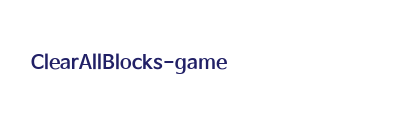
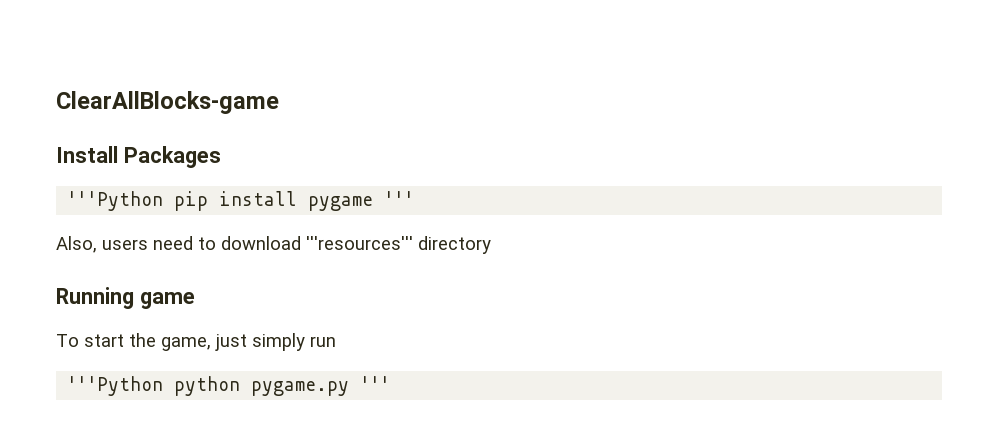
(227, 63) none -> [56,146,221,168] [67,191,415,211] [56,236,491,254] [56,287,195,309] [56,333,336,351] [67,376,391,396] // Install Packages // '''Python pip install pygame ''' // Also, users need to download '''resources''' directory // Running game // To start the game, just simply run // '''Python python pygame.py '''

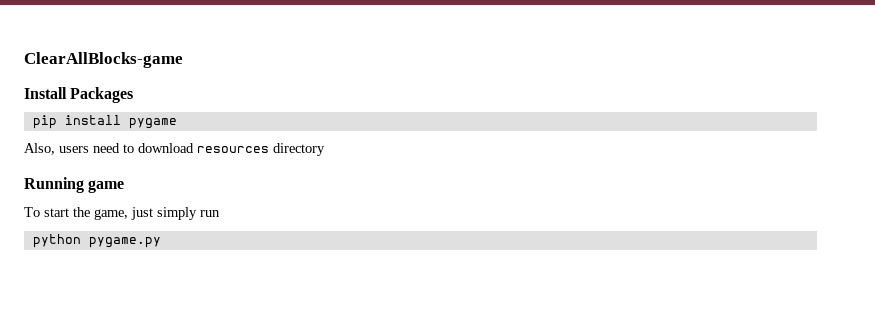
[67,191,164,211] '''Python -> (134, 95) none
[384,191,415,206] ''' -> (177, 123) none
[306,236,413,250] '''resources''' -> [197,146,269,153] resources
[67,376,164,396] '''Python -> (220, 213) none
[360,376,391,391] ''' -> (161, 242) none

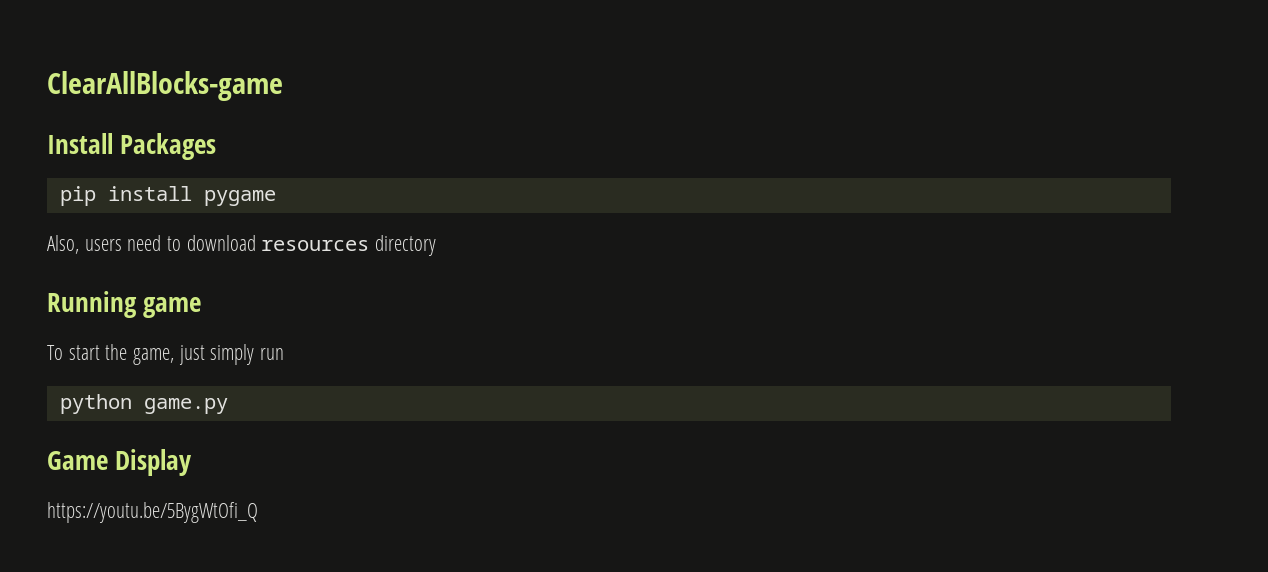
[88,237,161,248] pygame.py -> [143,398,228,414] [47,449,193,476] [47,502,258,523] game.py // Game Display // https://youtu.be/5BygWtOfi_Q

